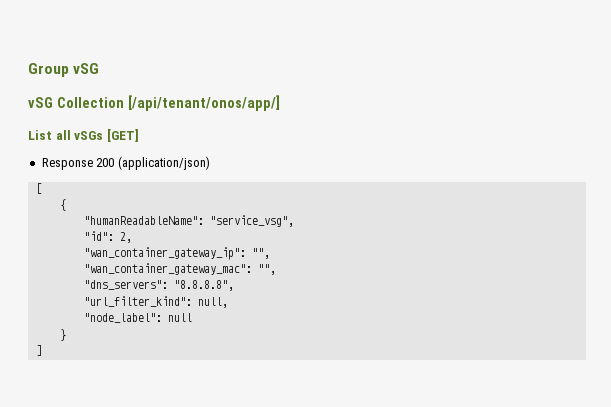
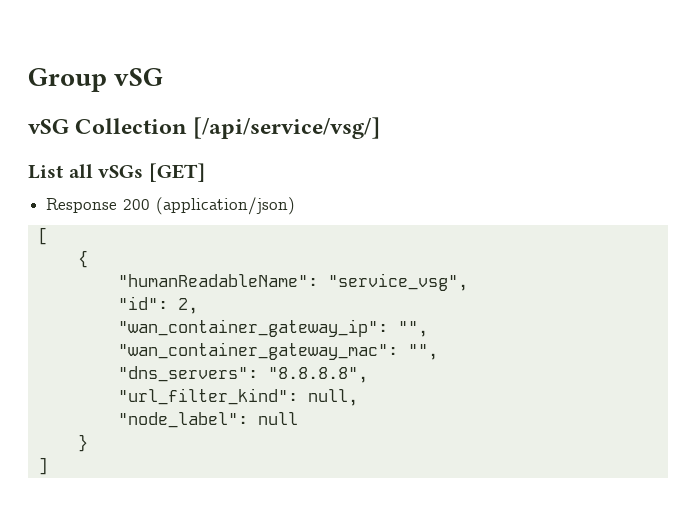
[127,95,280,111] [/api/tenant/onos/app/] -> [192,117,380,139] [/api/service/vsg/]

